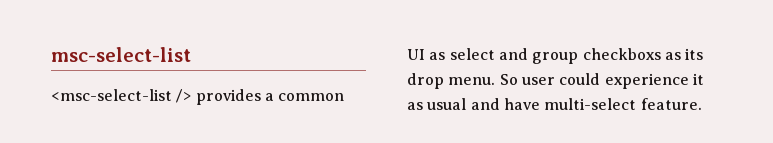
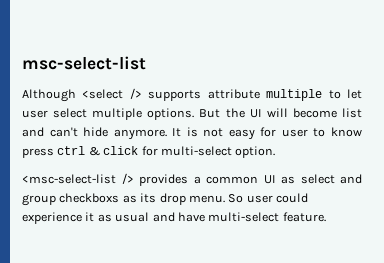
(191, 54) none -> [22,88,362,102] [22,108,362,120] [22,127,362,140] [22,146,276,158] // Although <select /> supports attribute multiple to let user select multiple options. But the UI will become list and can't hide anymore. It is not easy for user to know press ctrl & click for multi-select option.

